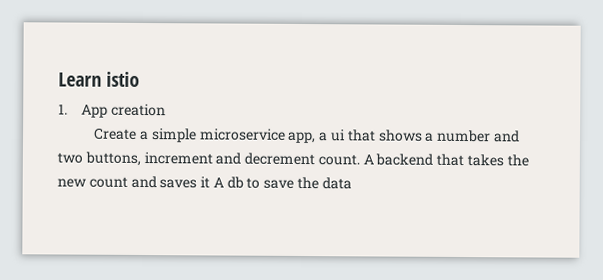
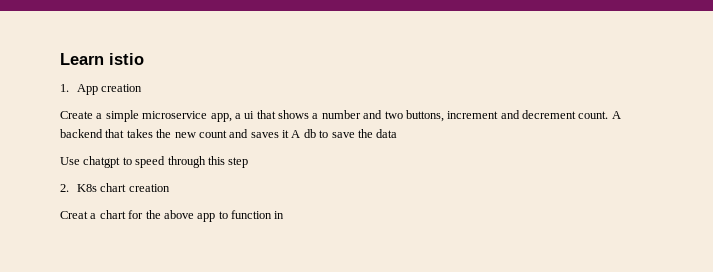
(352, 183) none -> [60,156,249,168] [60,183,170,192] [60,210,285,222] // Use chatgpt to speed through this step // 2. K8s chart creation // Creat a chart for the above app to function in

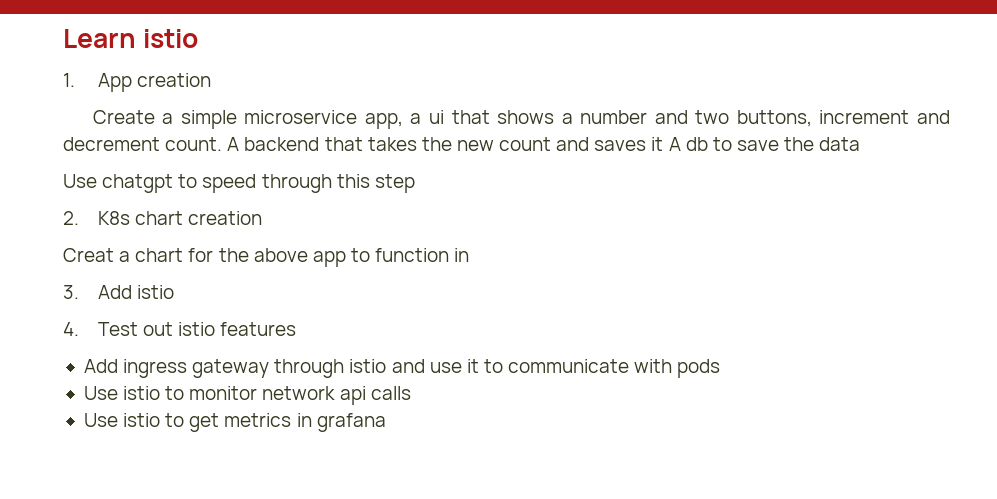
(285, 215) none -> [63,285,175,299] [63,322,297,336] [83,359,721,378] [83,386,411,405] [83,413,386,432] // 3. Add istio // 4. Test out istio features // Add ingress gateway through istio and use it to communicate with pods // Use istio to monitor network api calls // Use istio to get metrics in grafana

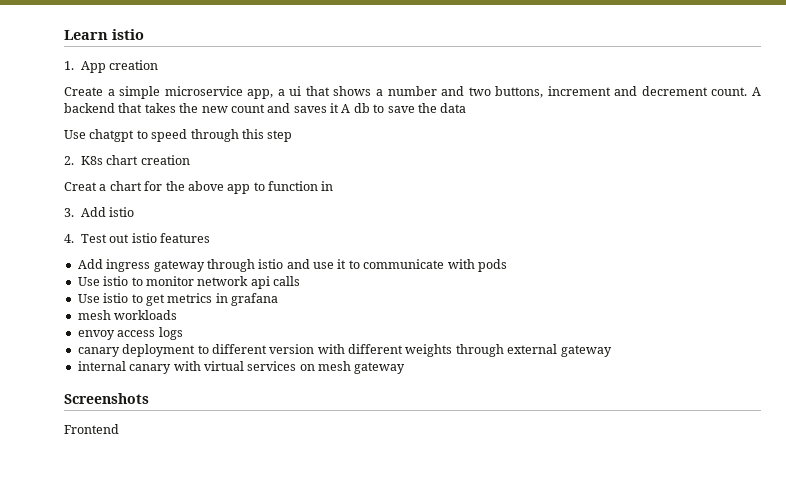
(386, 422) none -> [77,310,178,320] [77,327,183,340] [77,344,612,357] [77,361,406,374] [64,393,149,404] [64,424,119,434] // mesh workloads // envoy access logs // canary deployment to different version with different weights through external gateway // internal canary with virtual services on mesh gateway // Screenshots // Frontend

